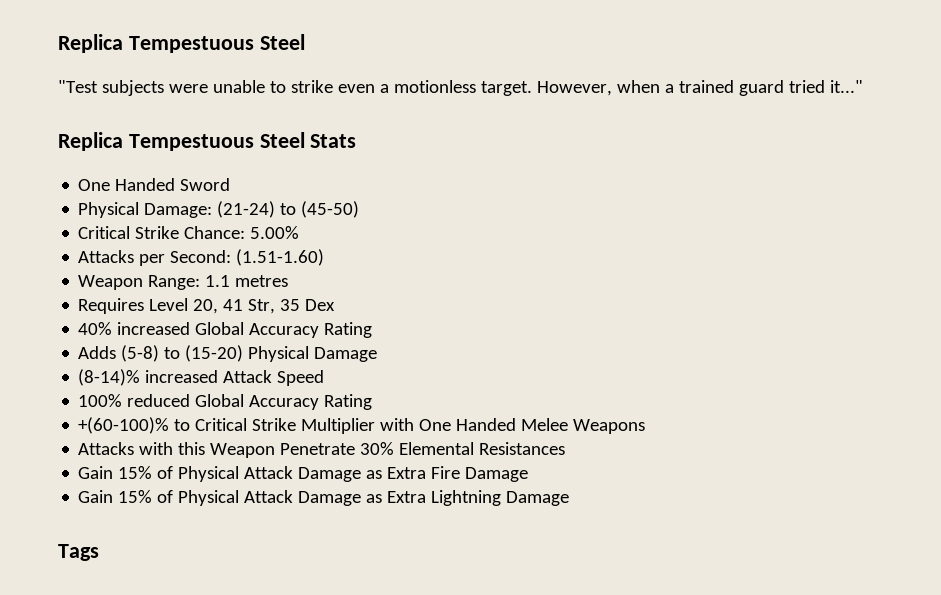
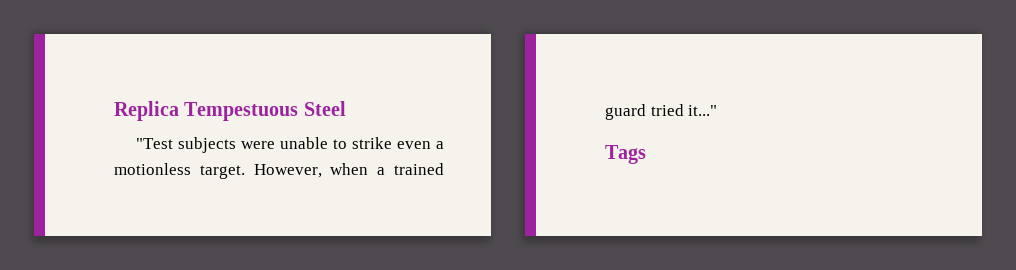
[58,132,357,151] [78,178,231,191] [78,201,360,218] [78,226,300,239] [78,249,325,266] [78,275,289,290] [78,298,336,314] [78,322,373,338] [78,345,378,362] [78,369,325,386] [78,394,373,410] [78,417,646,434] [78,442,566,458] [78,466,529,482] [78,490,570,506] // Replica Tempestuous Steel Stats // One Handed Sword // Physical Damage: (21-24) to (45-50) // Critical Strike Chance: 5.00% // Attacks per Second: (1.51-1.60) // Weapon Range: 1.1 metres // Requires Level 20, 41 Str, 35 Dex // 40% increased Global Accuracy Rating // Adds (5-8) to (15-20) Physical Damage // (8-14)% increased Attack Speed // 100% reduced Global Accuracy Rating // +(60-100)% to Critical Strike Multiplier with One Handed Melee Weapons // Attacks with this Weapon Penetrate 30% Elemental Resistances // Gain 15% of Physical Attack Damage as Extra Fire Damage // Gain 15% of Physical Attack Damage as Extra Lightning Damage -> (718, 110) none

